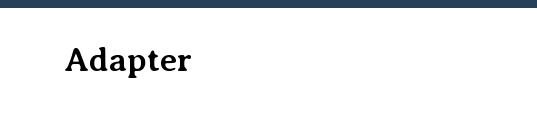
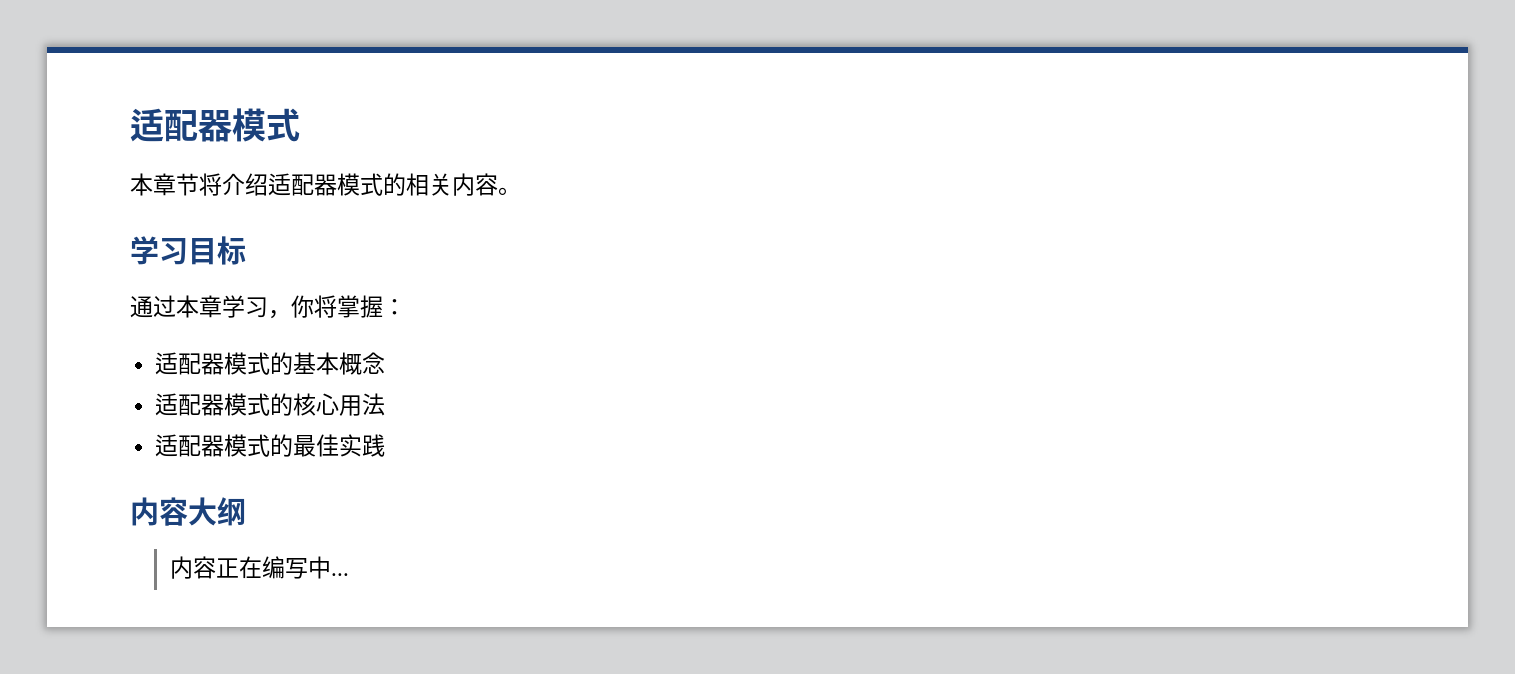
[64,47,192,78] Adapter -> [130,108,300,142] [130,173,521,196] [130,236,246,265] [130,295,406,319] [155,352,386,375] [155,393,386,416] [155,434,386,457] [130,497,246,526] [169,556,349,579] 适配器模式 // 本章节将介绍适配器模式的相关内容。 // 学习目标 // 通过本章学习，你将掌握： // 适配器模式的基本概念 // 适配器模式的核心用法 // 适配器模式的最佳实践 // 内容大纲 // 内容正在编写中...

